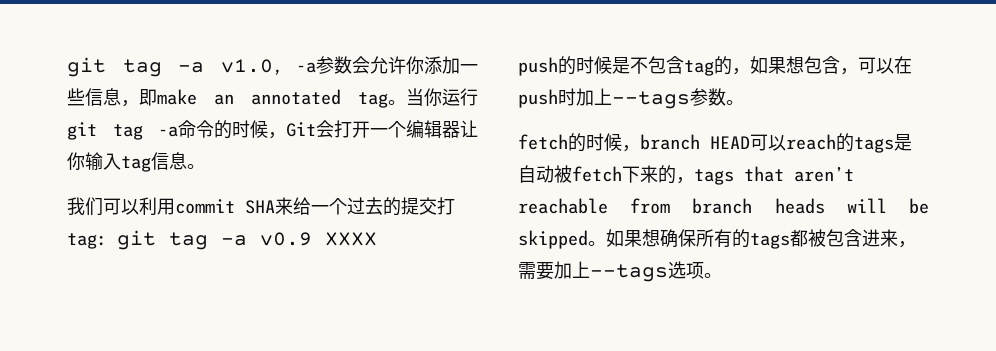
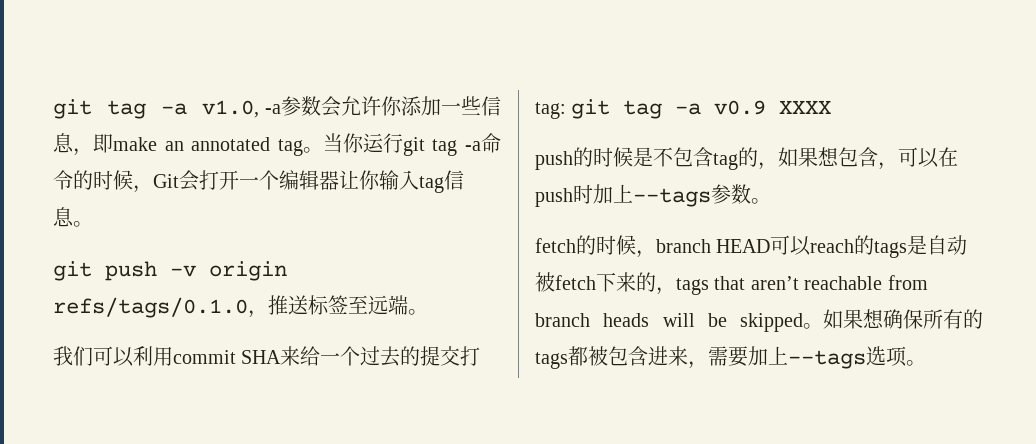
(205, 166) none -> [53,261,287,281] [53,295,428,318] // git push -v origin refs/tags/0.1.0，推送标签至远端。

